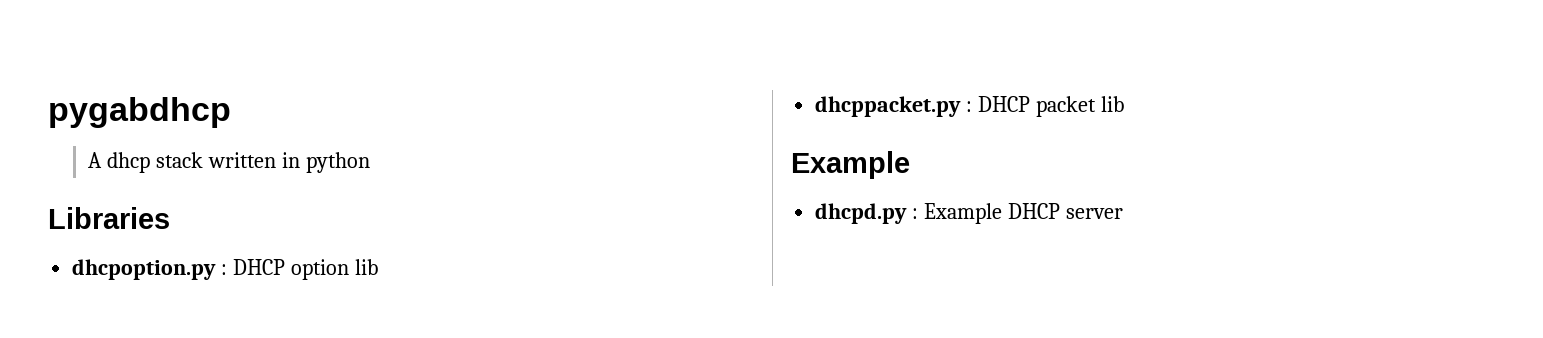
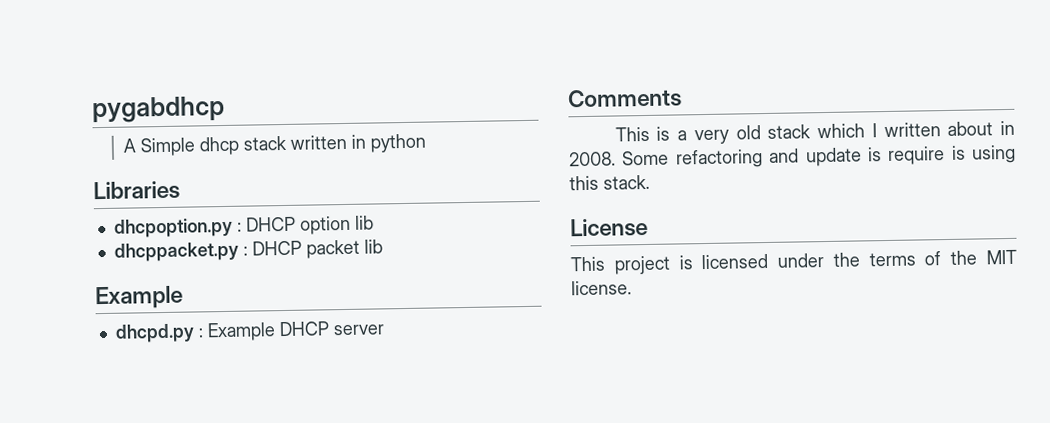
(103, 160) none -> [140,137,197,157] Simple
(1123, 213) none -> [567,88,682,109] [614,120,1015,145] [569,144,1016,169] [569,174,650,191] [570,217,648,238] [570,249,1017,275] [571,280,632,296] // Comments // This is a very old stack which I written about in 2008. Some refactoring and update is require is using this stack. // License // This project is licensed under the terms of the MIT license.

